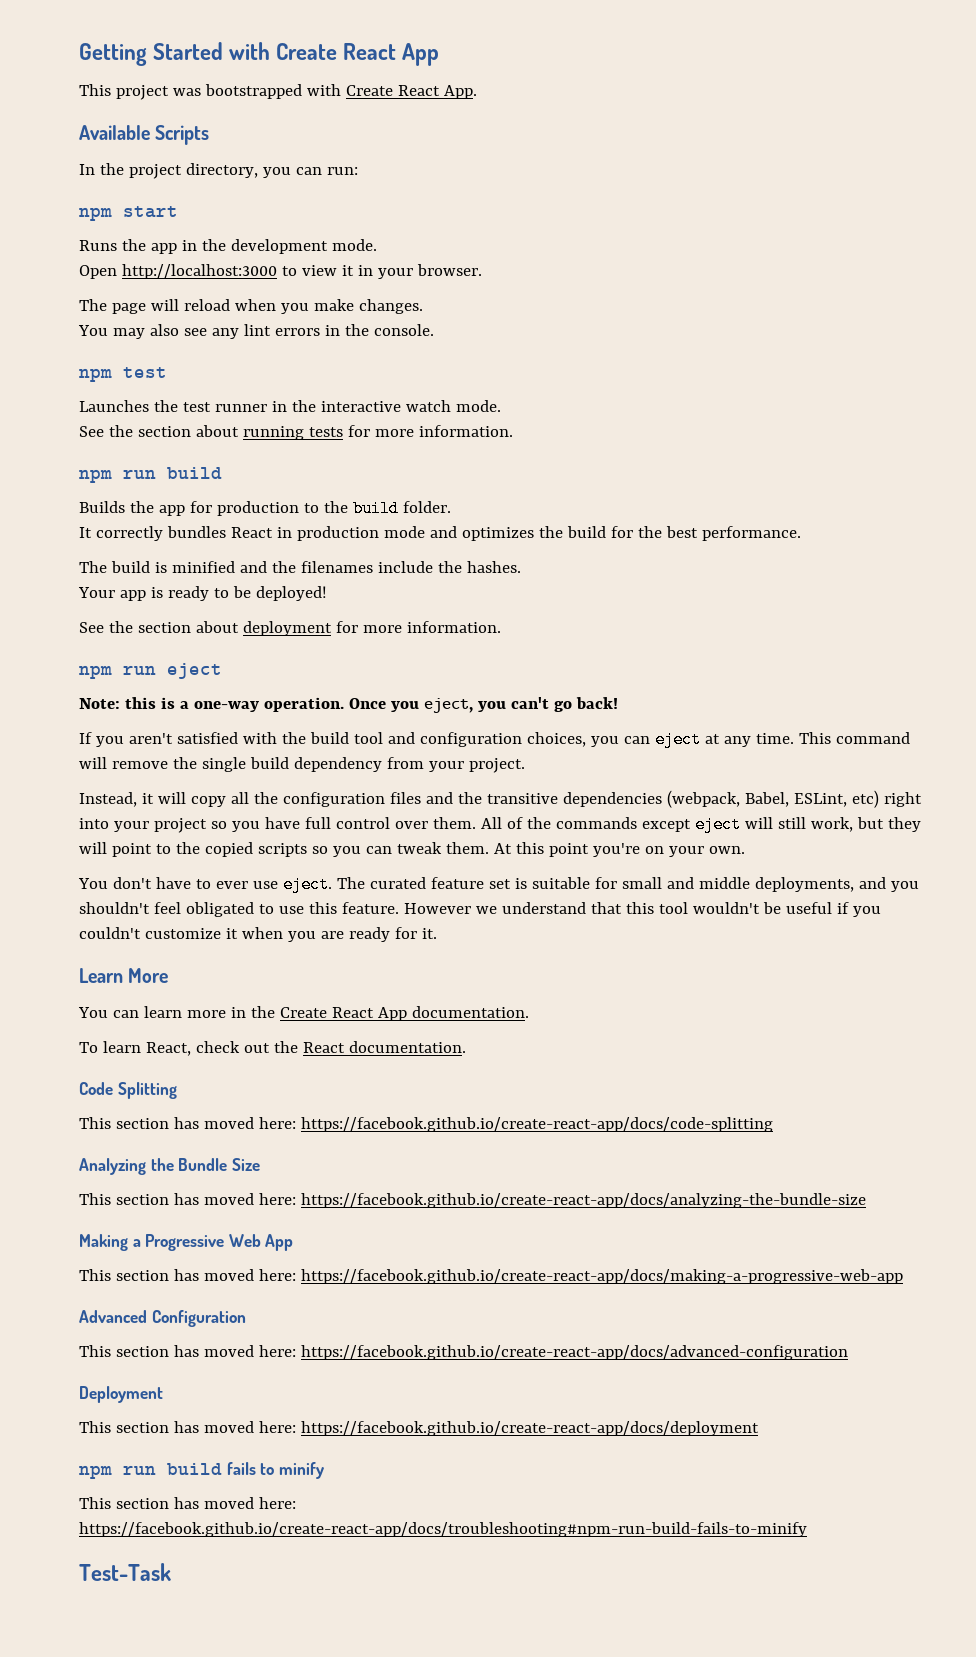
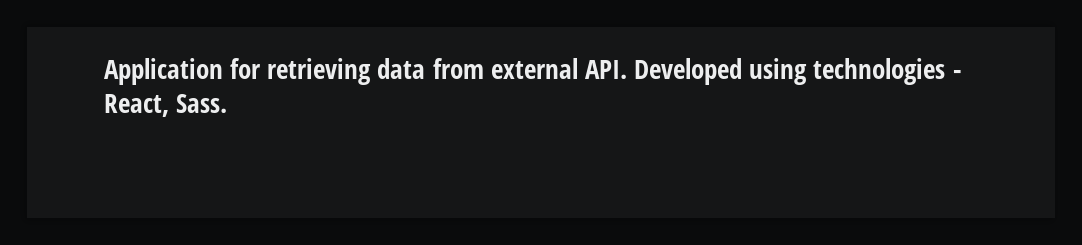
[79,42,440,66] [79,84,477,100] [79,125,210,145] [79,163,358,179] [79,206,178,221] [79,239,377,254] [79,264,482,279] [79,299,423,314] [78,324,434,339] [79,367,167,382] [79,400,501,412] [79,425,513,440] [79,467,222,483] [79,500,451,517] [79,526,801,541] [79,561,521,573] [78,586,327,601] [79,621,501,636] [79,663,222,679] [79,697,618,713] [79,731,910,748] [79,757,525,773] [79,790,922,808] [79,816,921,833] [79,842,745,857] [78,876,919,893] [79,902,881,917] [79,927,437,942] [79,968,169,983] [78,1006,529,1021] [79,1041,466,1056] [79,1082,177,1099] [79,1117,773,1132] [79,1158,260,1175] [79,1193,866,1208] [79,1234,294,1251] [79,1269,903,1284] [79,1310,246,1327] [79,1345,848,1360] [79,1386,163,1403] [79,1421,759,1436] [79,1462,324,1479] [79,1497,296,1509] [79,1522,807,1537] [79,1563,171,1581] Getting Started with Create React App // This project was bootstrapped with Create React App. // Available Scripts // In the project directory, you can run: // npm start // Runs the app in the development mode. // Open http://localhost:3000 to view it in your browser. // The page will reload when you make changes. // You may also see any lint errors in the console. // npm test // Launches the test runner in the interactive watch mode. // See the section about running tests for more information. // npm run build // Builds the app for production to the build folder. // It correctly bundles React in production mode and optimizes the build for the best performance. // The build is minified and the filenames include the hashes. // Your app is ready to be deployed! // See the section about deployment for more information. // npm run eject // Note: this is a one-way operation. Once you eject, you can't go back! // If you aren't satisfied with the build tool and configuration choices, you can eject at any time. This command will remove the single build dependency from your project. // Instead, it will copy all the configuration files and the transitive dependencies (webpack, Babel, ESLint, etc) right into your project so you have full control over them. All of the commands except eject will still work, but they will point to the copied scripts so you can tweak them. At this point you're on your own. // You don't have to ever use eject. The curated feature set is suitable for small and middle deployments, and you shouldn't feel obligated to use this feature. However we understand that this tool wouldn't be useful if you couldn't customize it when you are ready for it. // Learn More // You can learn more in the Create React App documentation. // To learn React, check out the React documentation. // Code Splitting // This section has moved here: https://facebook.github.io/create-react-app/docs/code-splitting // Analyzing the Bundle Size // This section has moved here: https://facebook.github.io/create-react-app/docs/analyzing-the-bundle-size // Making a Progressive Web App // This section has moved here: https://facebook.github.io/create-react-app/docs/making-a-progressive-web-app // Advanced Configuration // This section has moved here: https://facebook.github.io/create-react-app/docs/advanced-configuration // Deployment // This section has moved here: https://facebook.github.io/create-react-app/docs/deployment // npm run build fails to minify // This section has moved here: https://facebook.github.io/create-react-app/docs/troubleshooting#npm-run-build-fails-to-minify // Test-Task -> [104,58,962,85] [104,94,228,117] Application for retrieving data from external API. Developed using technologies - React, Sass.

